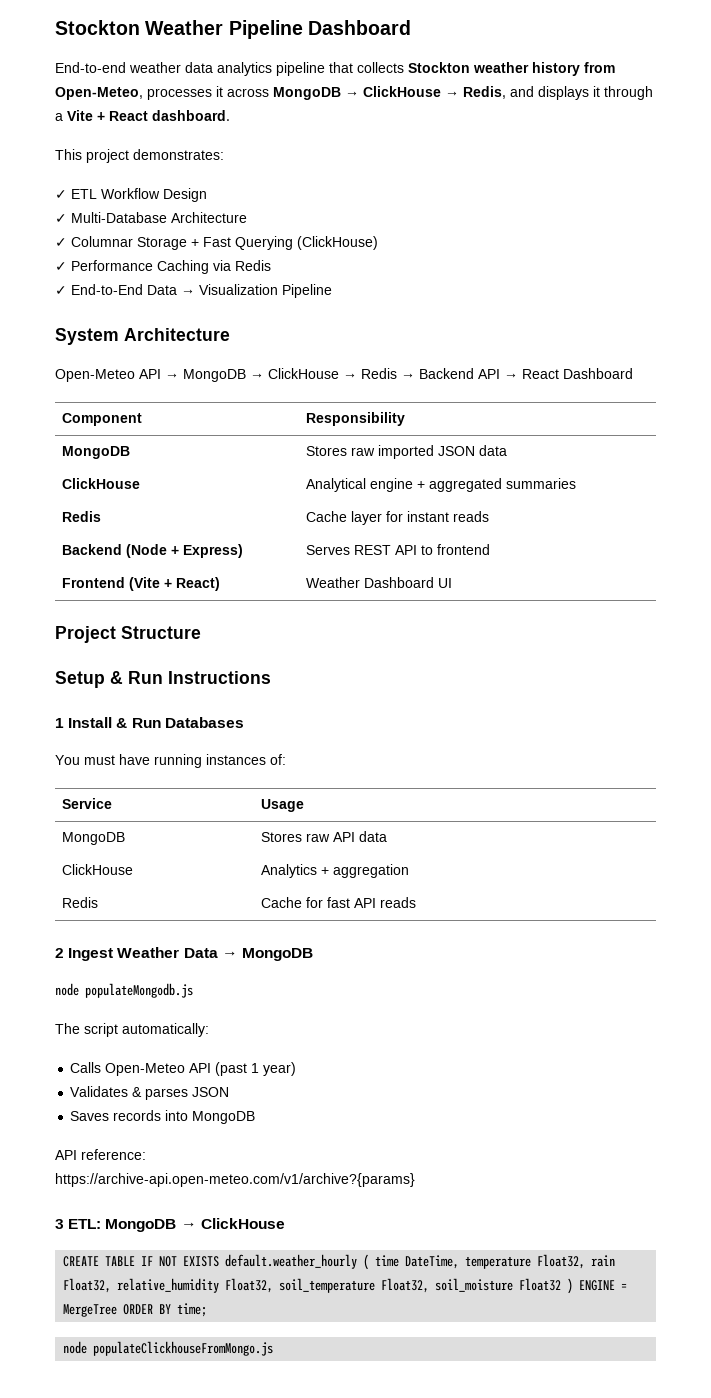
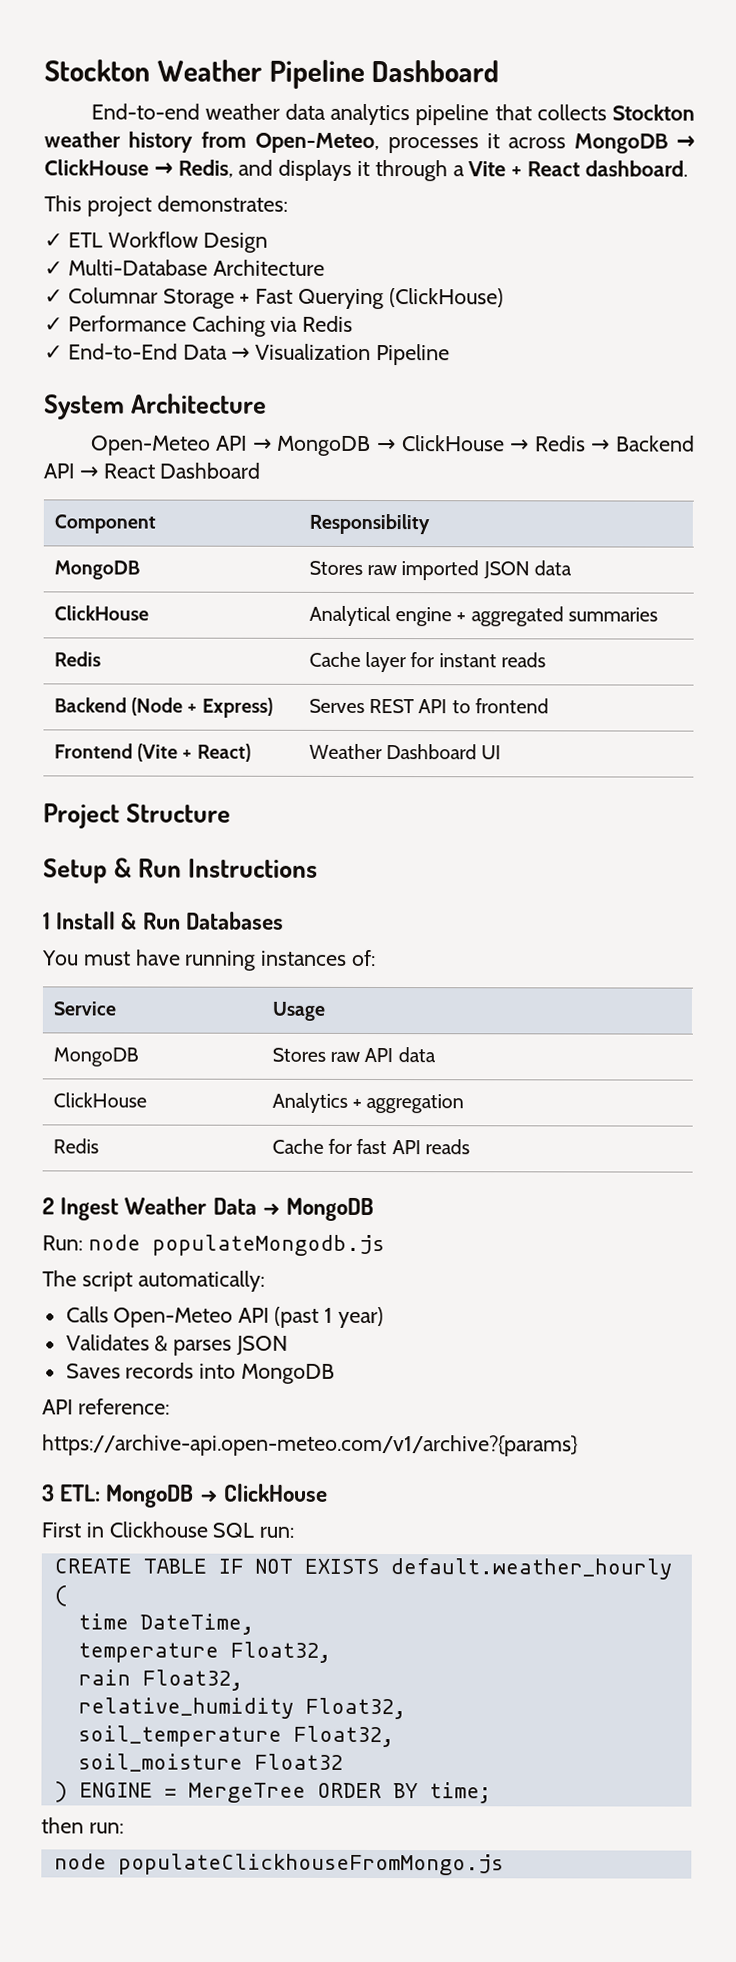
(313, 954) none -> [42,1235,83,1251] Run:
(285, 1223) none -> [41,1521,295,1538] // First in Clickhouse SQL run:
(370, 1262) none -> (68, 1596) //
(460, 1262) none -> (254, 1624) //
(586, 1261) none -> (331, 1652) //
(112, 1285) none -> (243, 1680) //
(274, 1285) none -> (406, 1708) //
(430, 1285) none -> (394, 1736) //
(562, 1284) none -> (343, 1761) //
(208, 1310) none -> [41,1817,124,1834] // then run:

